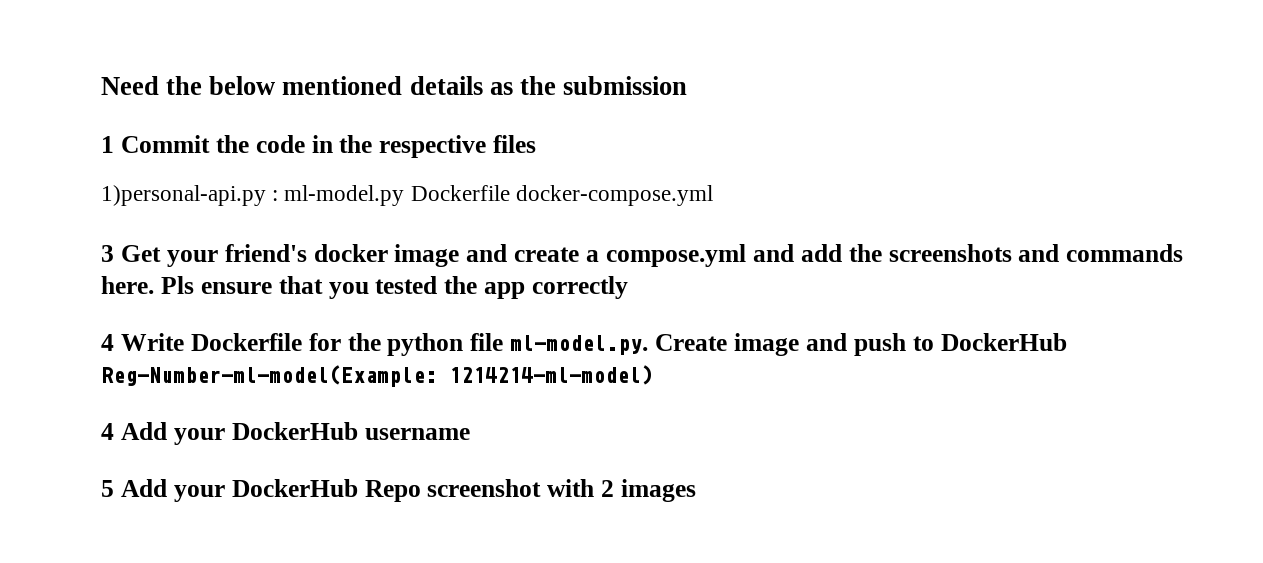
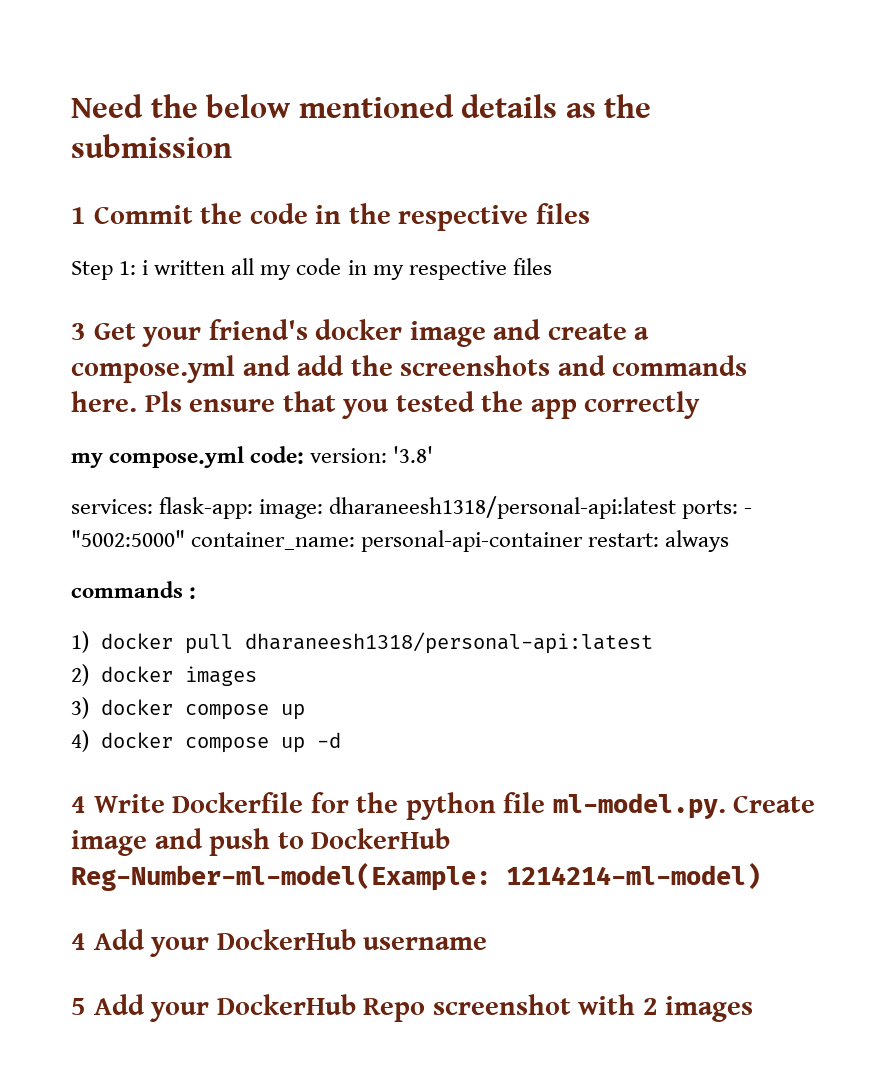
[101,185,713,206] 1)personal-api.py : ml-model.py Dockerfile docker-compose.yml -> [71,258,552,280] Step 1: i written all my code in my respective files
(629, 287) none -> [71,446,434,468] [71,496,753,519] [71,530,730,552] [71,581,197,599] [71,631,654,654] [71,664,258,686] [71,697,306,720] [71,730,342,753] // my compose.yml code: version: '3.8' // services: flask-app: image: dharaneesh1318/personal-api:latest ports: - "5002:5000" container_name: personal-api-container restart: always // commands : // 1) docker pull dharaneesh1318/personal-api:latest // 2) docker images // 3) docker compose up // 4) docker compose up -d

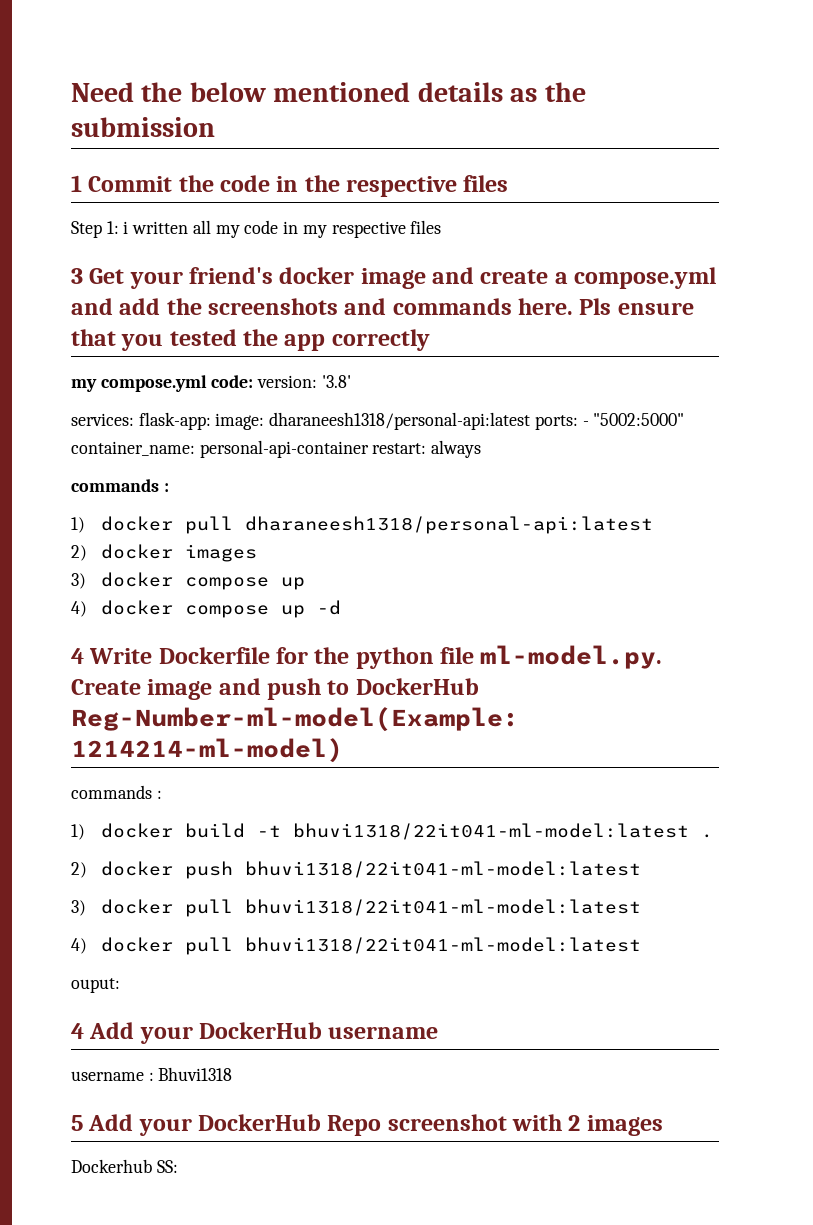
(761, 876) none -> [71,785,162,799] [71,823,714,840] [71,861,642,879] [71,899,642,917] [71,937,642,955] [71,978,120,993] // commands : // 1) docker build -t bhuvi1318/22it041-ml-model:latest . // 2) docker push bhuvi1318/22it041-ml-model:latest // 3) docker pull bhuvi1318/22it041-ml-model:latest // 4) docker pull bhuvi1318/22it041-ml-model:latest // ouput:
(488, 943) none -> [71,1067,233,1081] // username : Bhuvi1318
(754, 1009) none -> [71,1159,178,1173] // Dockerhub SS:

